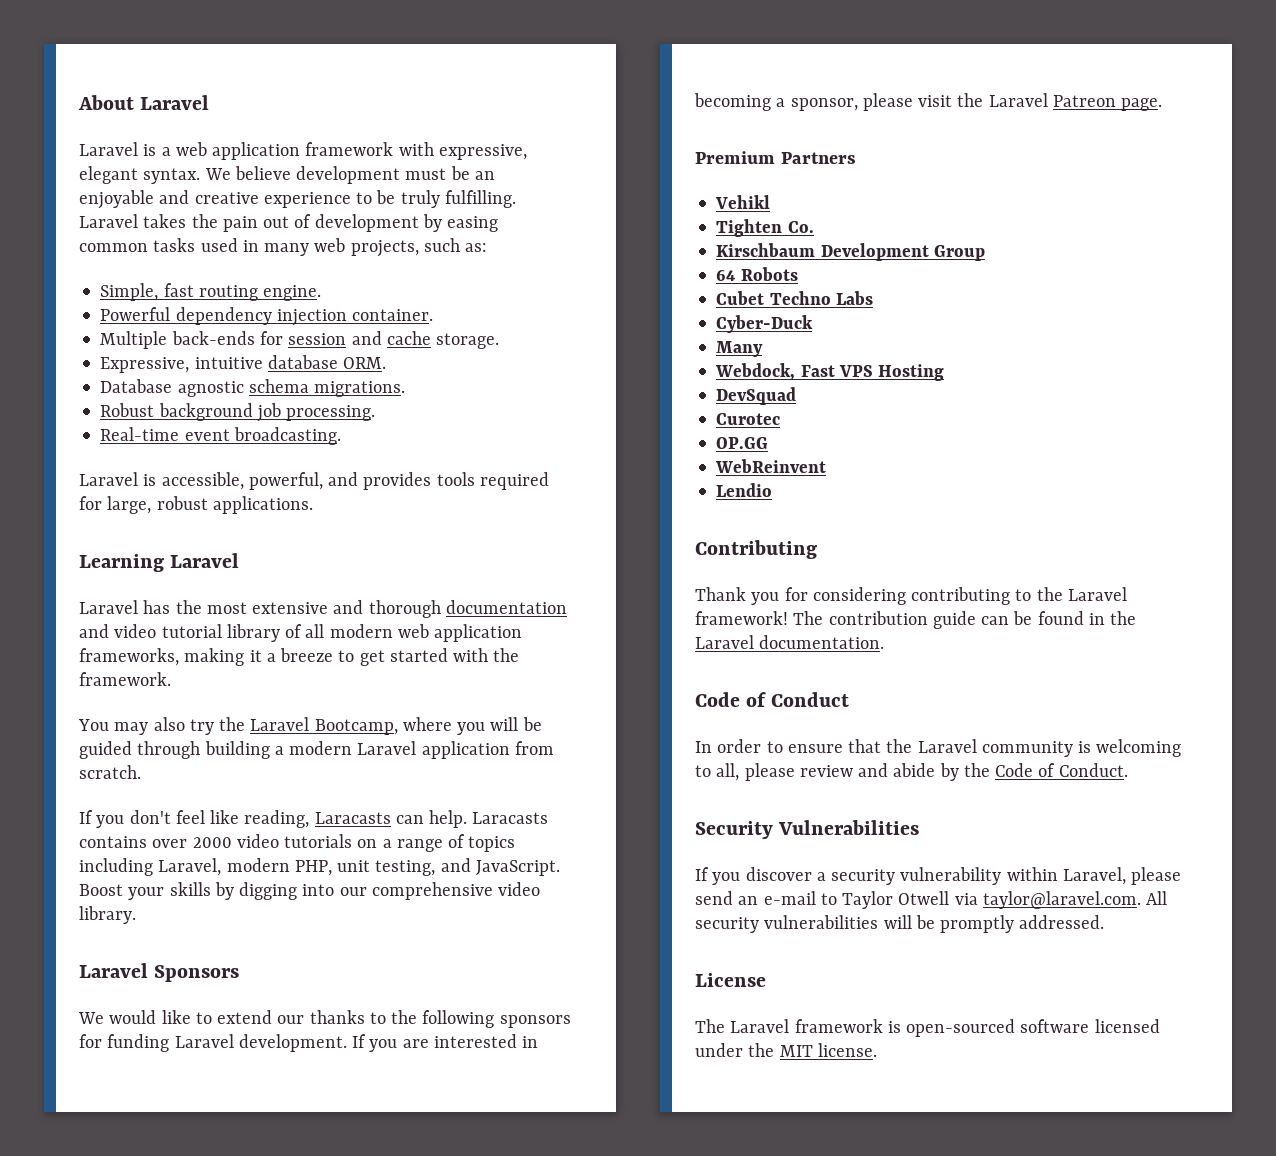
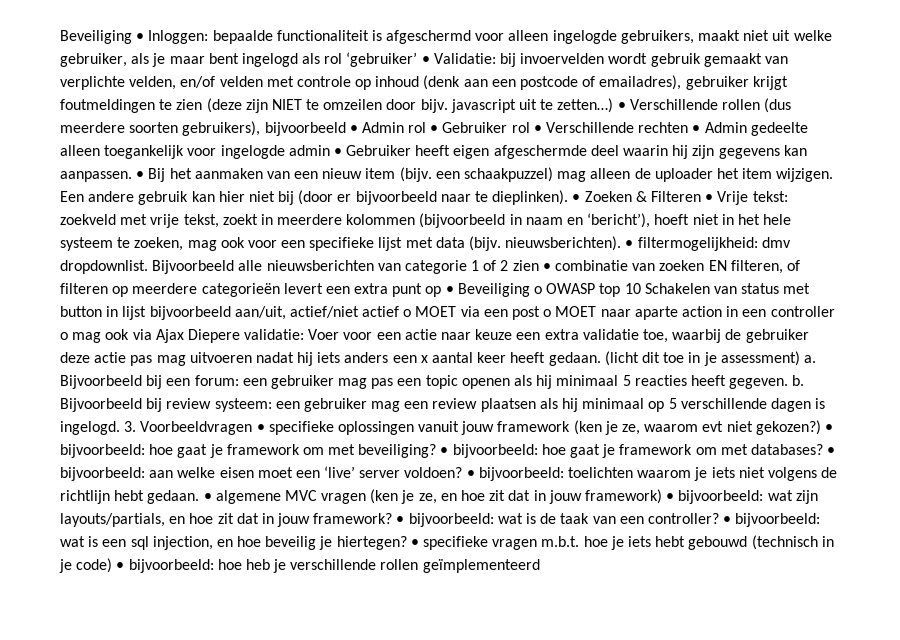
[78,95,210,110] [79,142,527,160] [79,166,495,184] [79,190,516,209] [79,214,499,232] [79,238,488,257] [100,283,322,301] [100,307,434,326] [100,331,500,349] [100,355,387,373] [100,379,406,397] [100,403,376,422] [100,427,341,445] [79,472,549,490] [79,496,313,514] [79,553,240,572] [79,600,567,618] [79,624,523,642] [79,648,520,666] [79,672,171,686] [78,717,542,735] [79,741,554,759] [79,765,141,779] [79,810,549,828] [79,834,516,852] [79,858,560,876] [79,882,541,900] [79,906,136,924] [79,963,240,982] [78,1010,571,1028] [79,1034,539,1052] [694,93,1163,111] [695,151,856,164] [715,195,771,209] [716,219,814,237] [716,243,985,261] [716,267,798,281] [716,291,873,305] [716,315,814,333] [716,341,764,357] [715,363,945,381] [716,387,797,405] [716,413,781,425] [716,437,769,449] [715,459,827,473] [716,483,773,497] [695,540,817,559] [695,587,1127,605] [695,611,1137,629] [695,635,885,649] [695,692,850,707] [695,739,1182,757] [695,763,1128,781] [695,820,920,839] [695,867,1182,885] [695,891,1168,909] [695,915,1105,933] [695,973,766,987] [695,1019,1160,1037] [695,1043,877,1057] About Laravel // Laravel is a web application framework with expressive, elegant syntax. We believe development must be an enjoyable and creative experience to be truly fulfilling. Laravel takes the pain out of development by easing common tasks used in many web projects, such as: // Simple, fast routing engine. // Powerful dependency injection container. // Multiple back-ends for session and cache storage. // Expressive, intuitive database ORM. // Database agnostic schema migrations. // Robust background job processing. // Real-time event broadcasting. // Laravel is accessible, powerful, and provides tools required for large, robust applications. // Learning Laravel // Laravel has the most extensive and thorough documentation and video tutorial library of all modern web application frameworks, making it a breeze to get started with the framework. // You may also try the Laravel Bootcamp, where you will be guided through building a modern Laravel application from scratch. // If you don't feel like reading, Laracasts can help. Laracasts contains over 2000 video tutorials on a range of topics including Laravel, modern PHP, unit testing, and JavaScript. Boost your skills by digging into our comprehensive video library. // Laravel Sponsors // We would like to extend our thanks to the following sponsors for funding Laravel development. If you are interested in becoming a sponsor, please visit the Laravel Patreon page. // Premium Partners // Vehikl // Tighten Co. // Kirschbaum Development Group // 64 Robots // Cubet Techno Labs // Cyber-Duck // Many // Webdock, Fast VPS Hosting // DevSquad // Curotec // OP.GG // WebReinvent // Lendio // Contributing // Thank you for considering contributing to the Laravel framework! The contribution guide can be found in the Laravel documentation. // Code of Conduct // In order to ensure that the Laravel community is welcoming to all, please review and abide by the Code of Conduct. // Security Vulnerabilities // If you discover a security vulnerability within Laravel, please send an e-mail to Taylor Otwell via taylor@laravel.com. All security vulnerabilities will be promptly addressed. // License // The Laravel framework is open-sourced software licensed under the MIT license. -> [60,30,832,44] [60,52,788,67] [60,75,788,90] [60,98,792,113] [60,121,808,136] [60,145,807,159] [60,167,834,182] [60,190,788,205] [60,213,792,228] [60,236,791,251] [60,260,800,274] [60,283,811,297] [60,306,835,320] [60,329,809,343] [60,351,816,366] [60,375,805,389] [60,398,826,412] [60,420,833,435] [60,444,836,458] [60,466,838,481] [60,489,818,504] [60,513,821,527] [60,535,834,550] [59,558,540,573] Beveiliging • Inloggen: bepaalde functionaliteit is afgeschermd voor alleen ingelogde gebruikers, maakt niet uit welke gebruiker, als je maar bent ingelogd als rol ‘gebruiker’ • Validatie: bij invoervelden wordt gebruik gemaakt van verplichte velden, en/of velden met controle op inhoud (denk aan een postcode of emailadres), gebruiker krijgt foutmeldingen te zien (deze zijn NIET te omzeilen door bijv. javascript uit te zetten…) • Verschillende rollen (dus meerdere soorten gebruikers), bijvoorbeeld • Admin rol • Gebruiker rol • Verschillende rechten • Admin gedeelte alleen toegankelijk voor ingelogde admin • Gebruiker heeft eigen afgeschermde deel waarin hij zijn gegevens kan aanpassen. • Bij het aanmaken van een nieuw item (bijv. een schaakpuzzel) mag alleen de uploader het item wijzigen. Een andere gebruik kan hier niet bij (door er bijvoorbeeld naar te dieplinken). • Zoeken & Filteren • Vrije tekst: zoekveld met vrije tekst, zoekt in meerdere kolommen (bijvoorbeeld in naam en ‘bericht’), hoeft niet in het hele systeem te zoeken, mag ook voor een specifieke lijst met data (bijv. nieuwsberichten). • filtermogelijkheid: dmv dropdownlist. Bijvoorbeeld alle nieuwsberichten van categorie 1 of 2 zien • combinatie van zoeken EN filteren, of filteren op meerdere categorieën levert een extra punt op • Beveiliging o OWASP top 10 Schakelen van status met button in lijst bijvoorbeeld aan/uit, actief/niet actief o MOET via een post o MOET naar aparte action in een controller o mag ook via Ajax Diepere validatie: Voer voor een actie naar keuze een extra validatie toe, waarbij de gebruiker deze actie pas mag uitvoeren nadat hij iets anders een x aantal keer heeft gedaan. (licht dit toe in je assessment) a. Bijvoorbeeld bij een forum: een gebruiker mag pas een topic openen als hij minimaal 5 reacties heeft gegeven. b. Bijvoorbeeld bij review systeem: een gebruiker mag een review plaatsen als hij minimaal op 5 verschillende dagen is ingelogd. 3. Voorbeeldvragen • specifieke oplossingen vanuit jouw framework (ken je ze, waarom evt niet gekozen?) • bijvoorbeeld: hoe gaat je framework om met beveiliging? • bijvoorbeeld: hoe gaat je framework om met databases? • bijvoorbeeld: aan welke eisen moet een ‘live’ server voldoen? • bijvoorbeeld: toelichten waarom je iets niet volgens de richtlijn hebt gedaan. • algemene MVC vragen (ken je ze, en hoe zit dat in jouw framework) • bijvoorbeeld: wat zijn layouts/partials, en hoe zit dat in jouw framework? • bijvoorbeeld: wat is de taak van een controller? • bijvoorbeeld: wat is een sql injection, en hoe beveilig je hiertegen? • specifieke vragen m.b.t. hoe je iets hebt gebouwd (technisch in je code) • bijvoorbeeld: hoe heb je verschillende rollen geïmplementeerd

